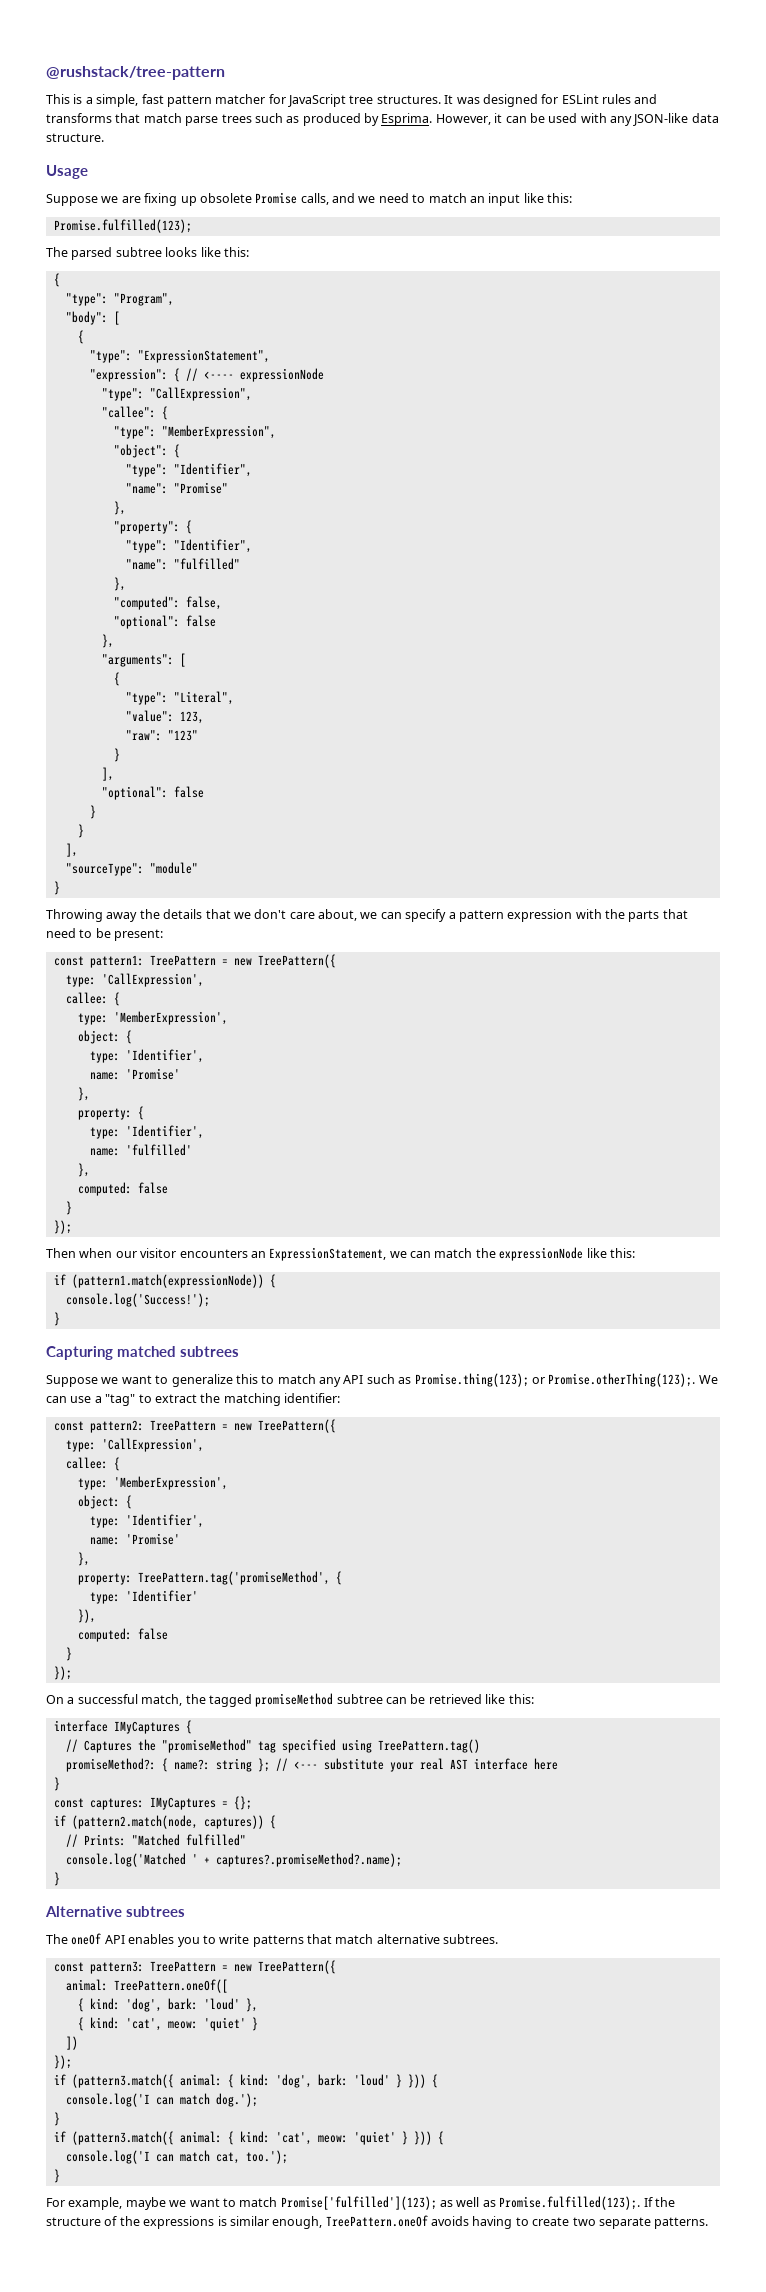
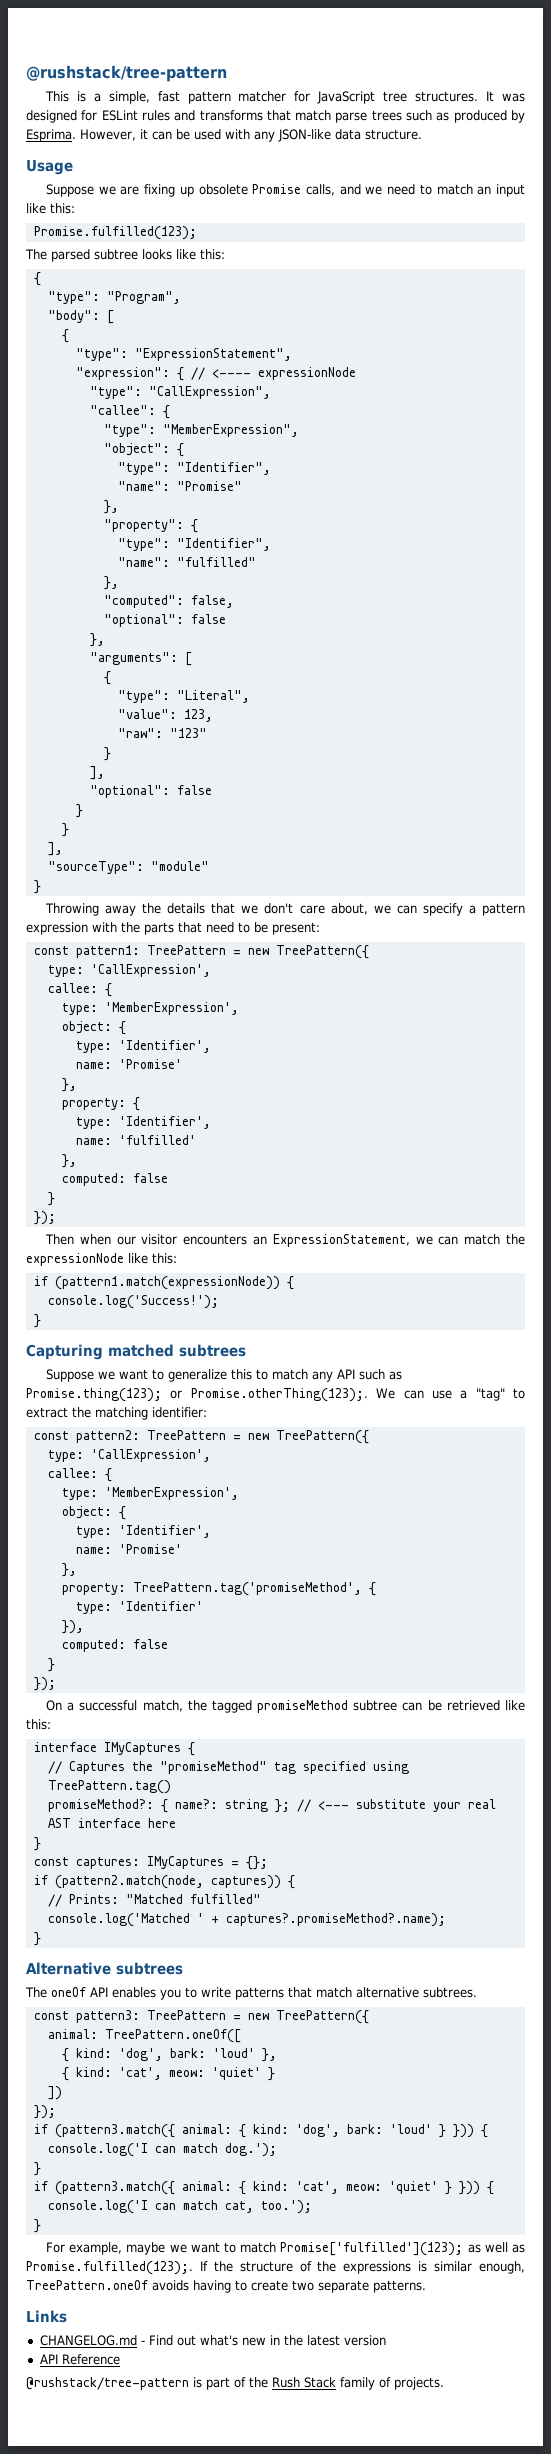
(709, 2223) none -> [26,2310,67,2323] [39,2335,386,2346] [39,2354,120,2365] [26,2377,444,2390] // Links // CHANGELOG.md - Find out what's new in the latest version // API Reference // @rushstack/tree-pattern is part of the Rush Stack family of projects.

